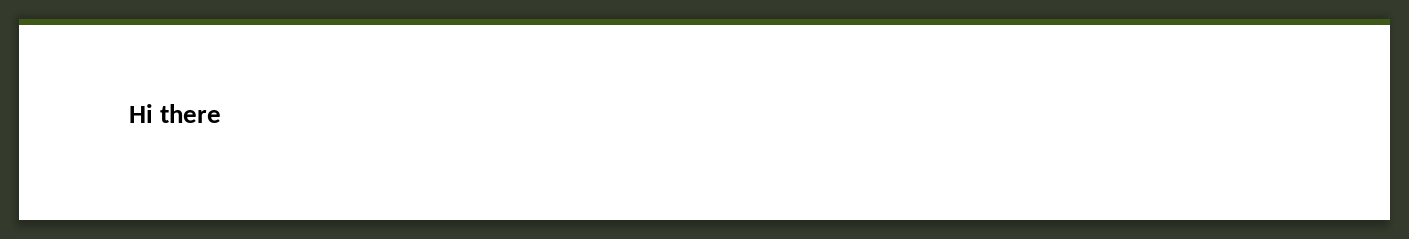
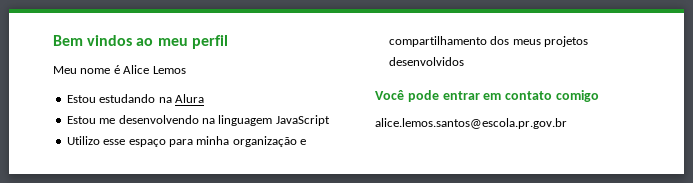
[129,104,222,123] Hi there -> [53,35,228,49] [53,65,186,74] [66,94,204,103] [66,115,330,126] [66,136,306,147] [388,36,588,47] [388,57,464,66] [375,90,599,102] [375,118,567,129] Bem vindos ao meu perfil // Meu nome é Alice Lemos // Estou estudando na Alura // Estou me desenvolvendo na linguagem JavaScript // Utilizo esse espaço para minha organização e compartilhamento dos meus projetos desenvolvidos // Você pode entrar em contato comigo // alice.lemos.santos@escola.pr.gov.br

